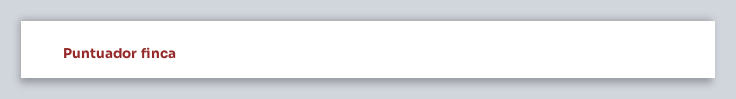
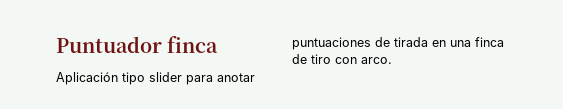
(176, 53) none -> [56,72,255,85] [292,37,504,50] [292,54,392,64] // Aplicación tipo slider para anotar puntuaciones de tirada en una finca de tiro con arco.

